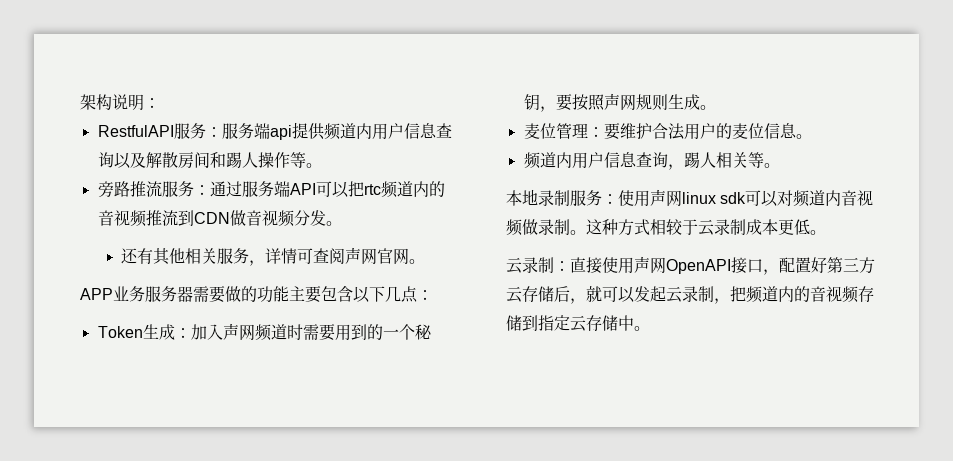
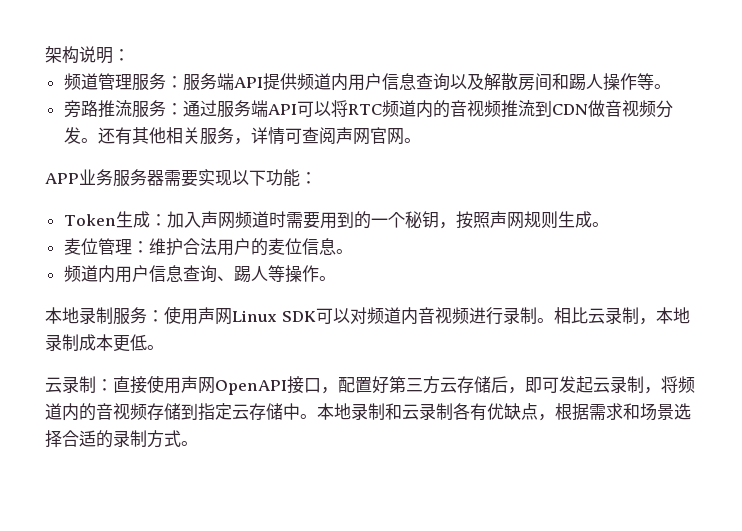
[97,125,174,137] RestfulAPI -> [63,73,132,90] 频道管理
[269,125,292,140] api -> [233,77,263,88] API
[347,181,381,197] 把rtc -> [330,100,382,117] 将RTC
(342, 223) // -> (98, 140) none
[225,286,418,303] 做的功能主要包含以下几点 -> [198,169,300,187] 实现以下功能
[555,94,572,111] 要 -> (456, 225) none
[603,123,620,140] 要 -> (149, 247) none
[667,152,764,170] ，踢人相关等 -> [216,265,319,283] 、踢人等操作
[682,192,747,204] linux sdk -> [232,310,316,322] Linux SDK
[522,219,714,236] 做录制。这种方式相较于云 -> [468,307,690,325] 进行录制。相比云录制，本地
[586,286,635,303] 就可以 -> [525,377,559,393] 即可
[730,286,746,302] 把 -> [661,376,678,393] 将
(650, 328) none -> [317,403,691,421] [45,430,198,448] 本地录制和云录制各有优缺点，根据需求和场景选择合适的录制方式。

